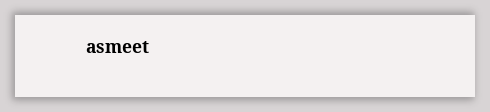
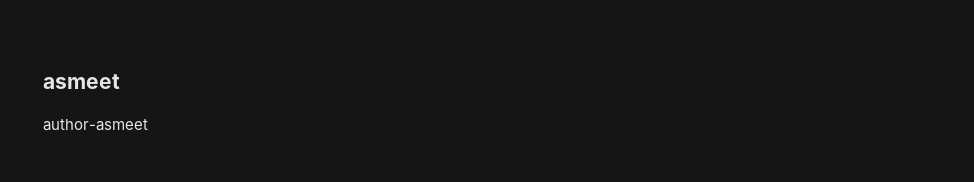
(149, 47) none -> [43,119,148,131] // author-asmeet

